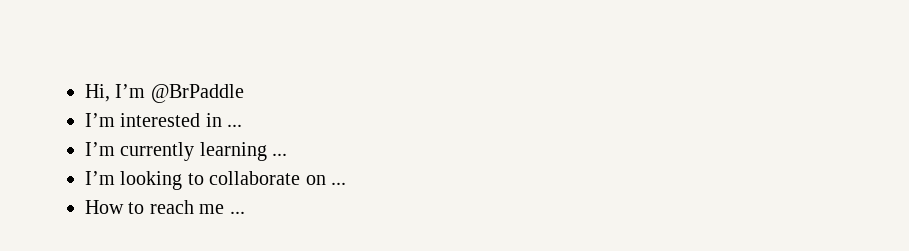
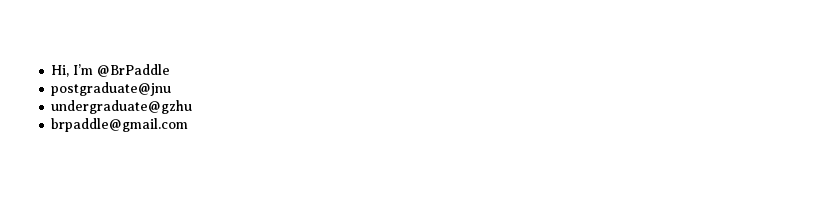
[85,113,243,127] [85,142,288,161] [85,171,346,190] [85,200,245,214] I’m interested in ... // I’m currently learning ... // I’m looking to collaborate on ... // How to reach me ... -> [51,82,172,96] [51,100,193,114] [51,118,189,132] postgraduate@jnu // undergraduate@gzhu // brpaddle@gmail.com

